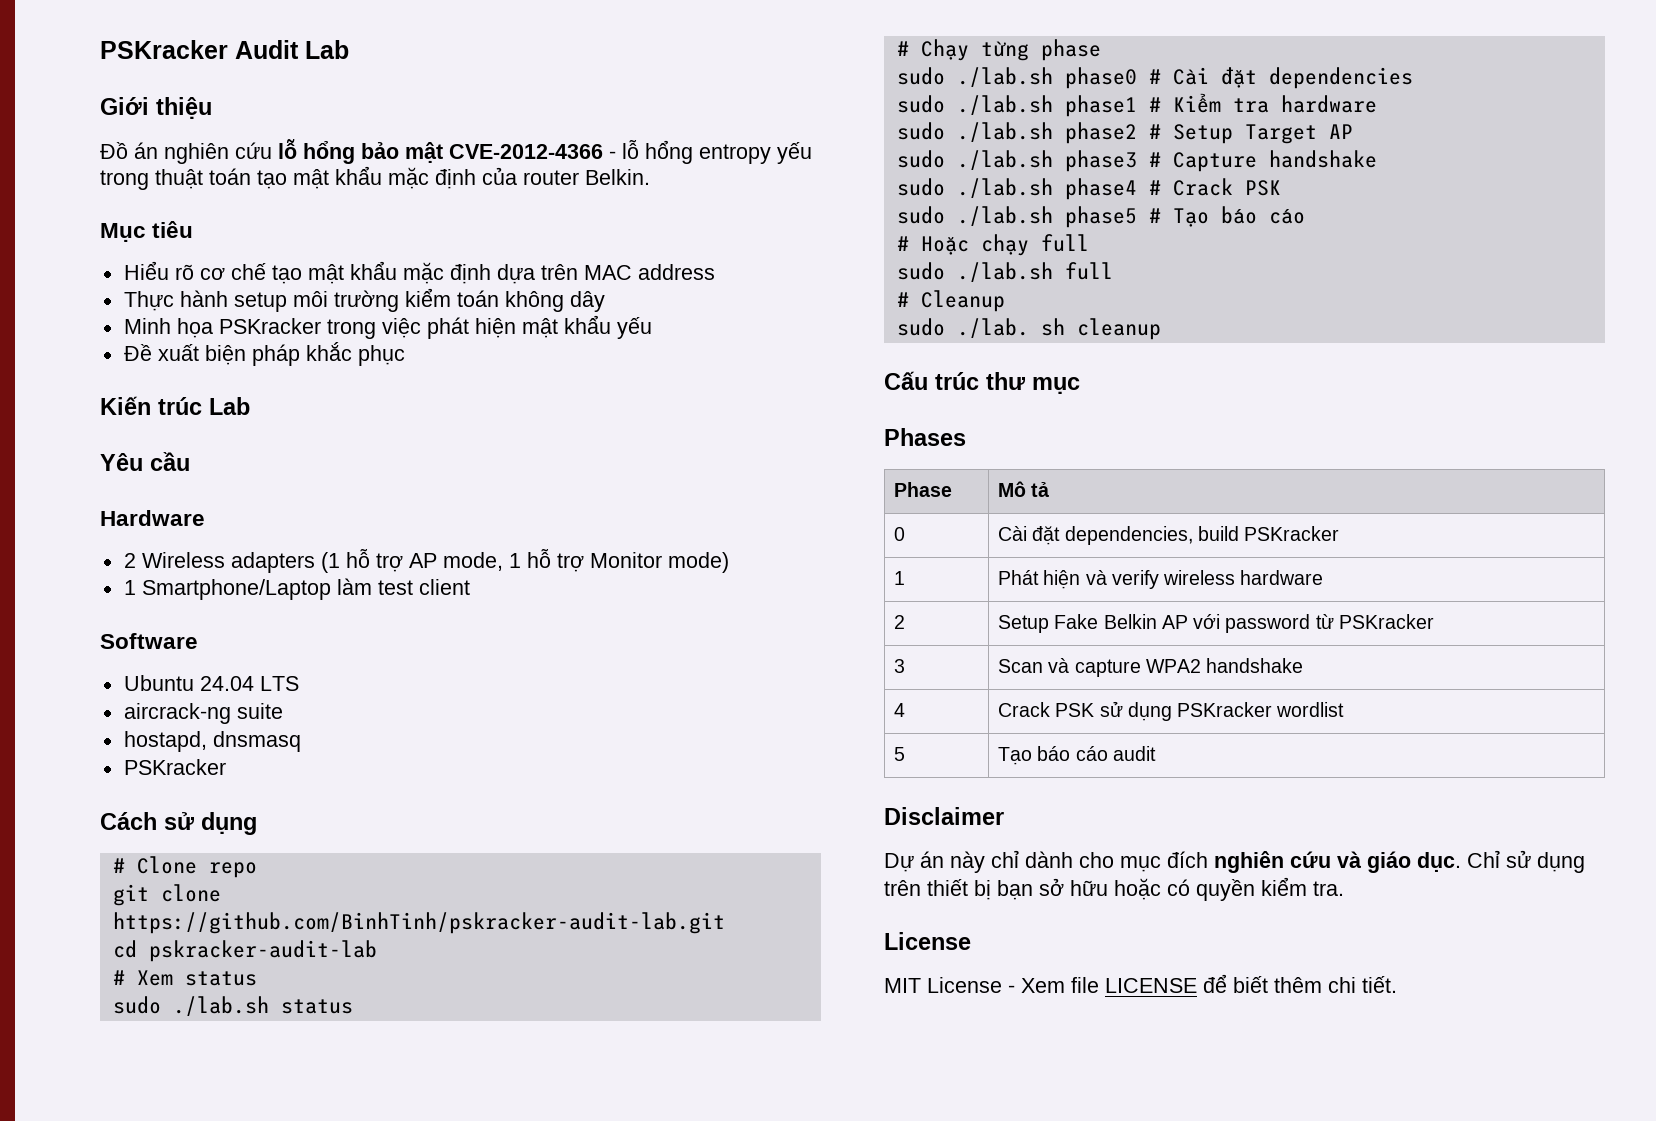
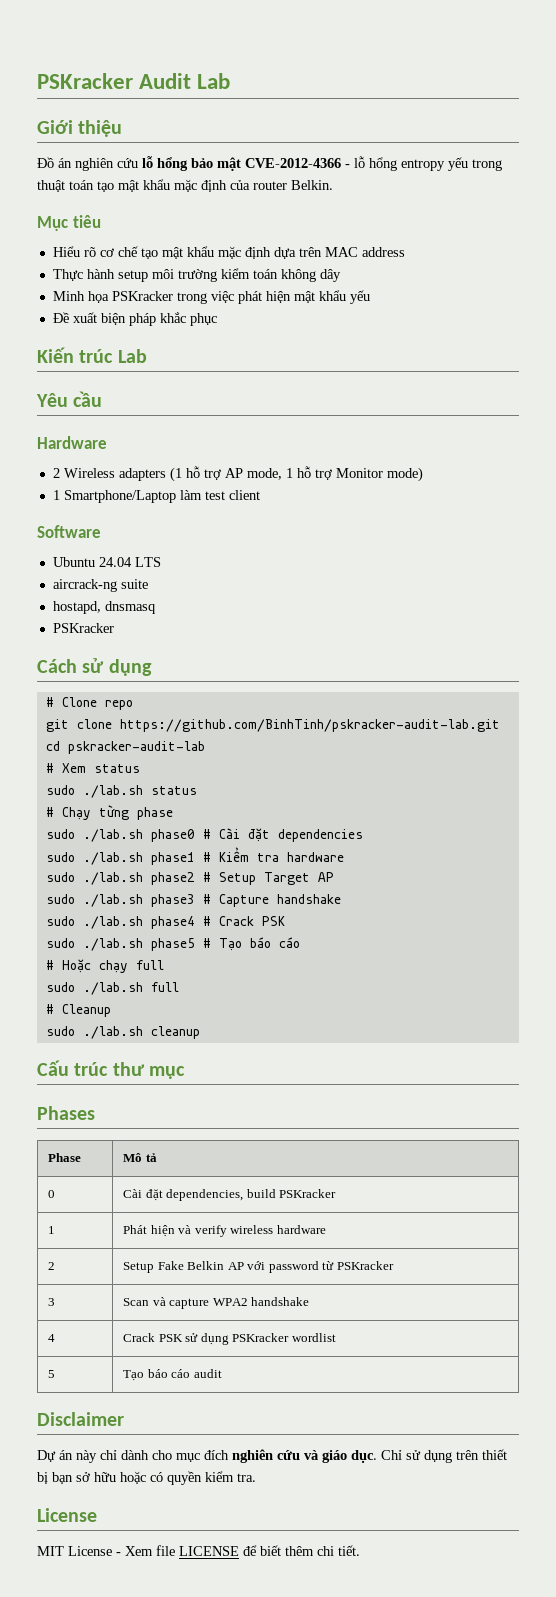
[956,318,1065,338] ./lab. sh -> [82,1026,143,1039] ./lab.sh

